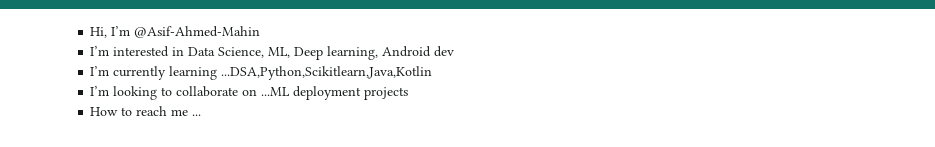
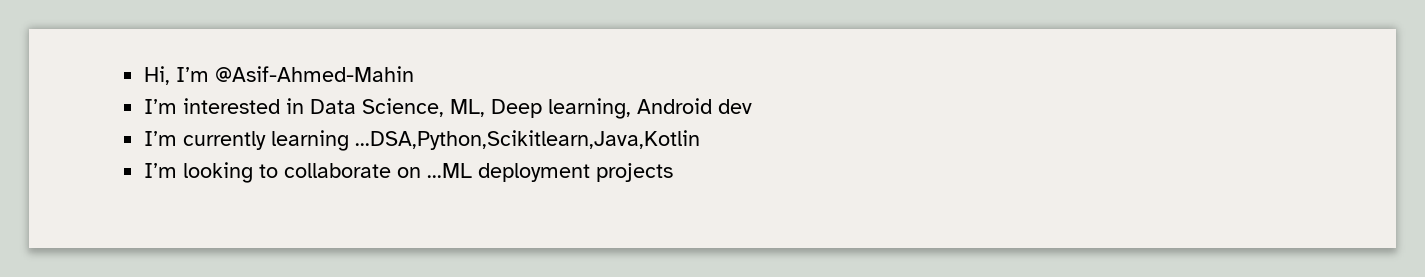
[90,106,202,116] // How to reach me ... -> (674, 172) none

